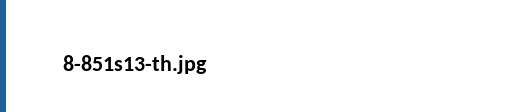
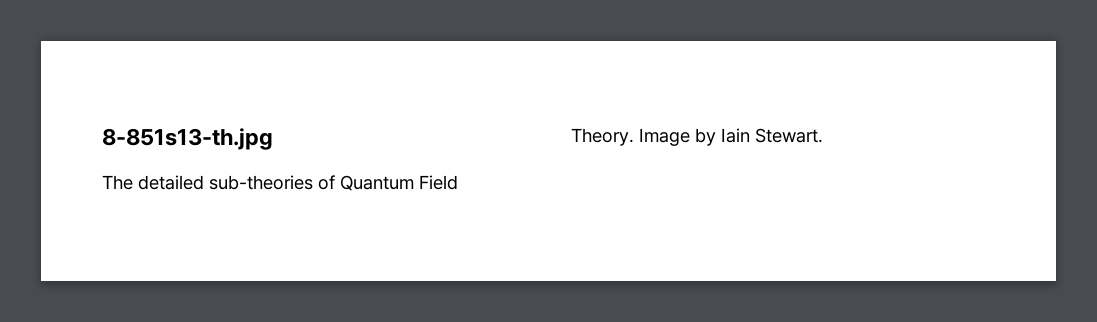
(207, 64) none -> [102,175,458,191] [571,128,823,146] // The detailed sub-theories of Quantum Field Theory. Image by Iain Stewart.

